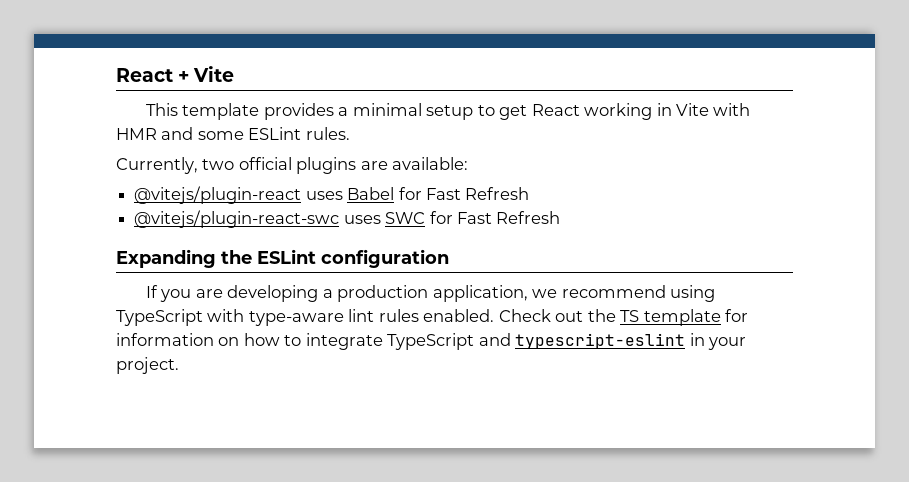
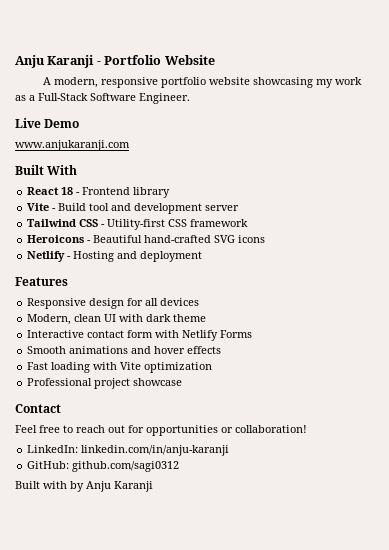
[116,66,235,82] [146,103,751,120] [116,127,350,140] [116,157,469,174] [134,186,530,204] [134,210,561,228] [116,249,449,268] [146,285,716,302] [116,309,749,326] [116,333,747,350] [116,357,179,374] React + Vite // This template provides a minimal setup to get React working in Vite with HMR and some ESLint rules. // Currently, two official plugins are available: // @vitejs/plugin-react uses Babel for Fast Refresh // @vitejs/plugin-react-swc uses SWC for Fast Refresh // Expanding the ESLint configuration // If you are developing a production application, we recommend using TypeScript with type-aware lint rules enabled. Check out the TS template for information on how to integrate TypeScript and typescript-eslint in your project. -> [15,55,215,68] [42,77,362,88] [15,93,190,104] [15,118,80,128] [15,140,130,151] [15,165,78,175] [27,187,171,198] [27,203,240,214] [27,219,249,230] [27,235,266,243] [27,251,203,262] [15,277,68,286] [27,298,200,309] [27,314,207,325] [27,330,253,341] [27,346,222,354] [27,362,213,373] [27,378,183,389] [15,404,61,413] [15,425,307,436] [27,445,230,456] [27,461,180,472] [15,481,153,492] Anju Karanji - Portfolio Website // A modern, responsive portfolio website showcasing my work as a Full-Stack Software Engineer. // Live Demo // www.anjukaranji.com // Built With // React 18 - Frontend library // Vite - Build tool and development server // Tailwind CSS - Utility-first CSS framework // Heroicons - Beautiful hand-crafted SVG icons // Netlify - Hosting and deployment // Features // Responsive design for all devices // Modern, clean UI with dark theme // Interactive contact form with Netlify Forms // Smooth animations and hover effects // Fast loading with Vite optimization // Professional project showcase // Contact // Feel free to reach out for opportunities or collaboration! // LinkedIn: linkedin.com/in/anju-karanji // GitHub: github.com/sagi0312 // Built with by Anju Karanji

